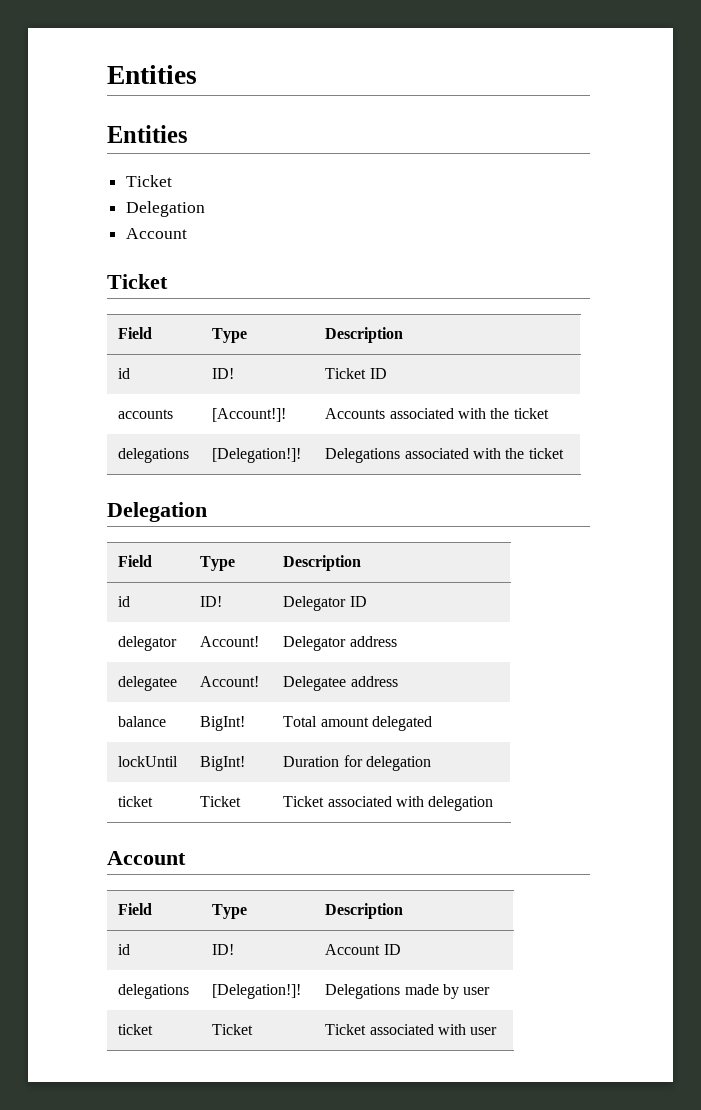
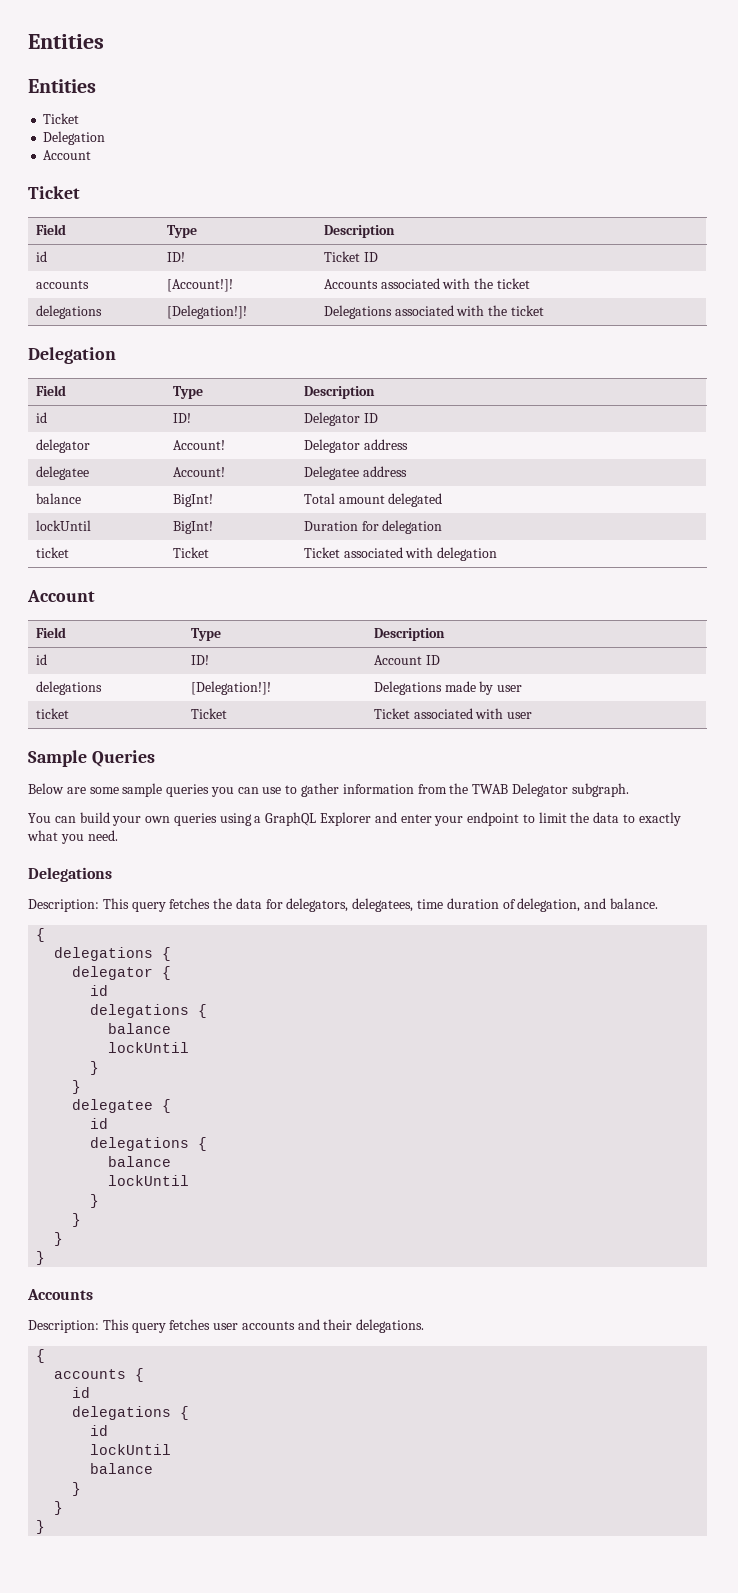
(498, 1031) none -> [28,750,155,767] [28,783,629,797] [28,812,681,826] [27,830,118,844] [28,867,112,882] [28,898,658,912] [36,928,46,942] [54,947,172,961] [72,966,172,980] [90,985,109,996] [90,1004,208,1018] [108,1023,172,1034] [108,1042,190,1053] [90,1061,100,1075] [72,1080,82,1094] [72,1099,172,1113] [90,1118,109,1129] [90,1137,208,1151] [108,1156,172,1167] [108,1175,190,1186] [90,1194,100,1208] [72,1213,82,1227] [54,1232,64,1246] [36,1251,46,1265] [27,1289,93,1300] [28,1319,425,1333] [36,1349,46,1363] [54,1368,145,1382] [72,1387,91,1398] [72,1406,190,1420] [90,1425,109,1436] [90,1444,172,1455] [90,1463,154,1474] [72,1482,82,1496] [54,1501,64,1515] [36,1520,46,1534] // Sample Queries // Below are some sample queries you can use to gather information from the TWAB Delegator subgraph. // You can build your own queries using a GraphQL Explorer and enter your endpoint to limit the data to exactly what you need. // Delegations // Description: This query fetches the data for delegators, delegatees, time duration of delegation, and balance. // { // delegations { // delegator { // id // delegations { // balance // lockUntil // } // } // delegatee { // id // delegations { // balance // lockUntil // } // } // } // } // Accounts // Description: This query fetches user accounts and their delegations. // { // accounts { // id // delegations { // id // lockUntil // balance // } // } // }

